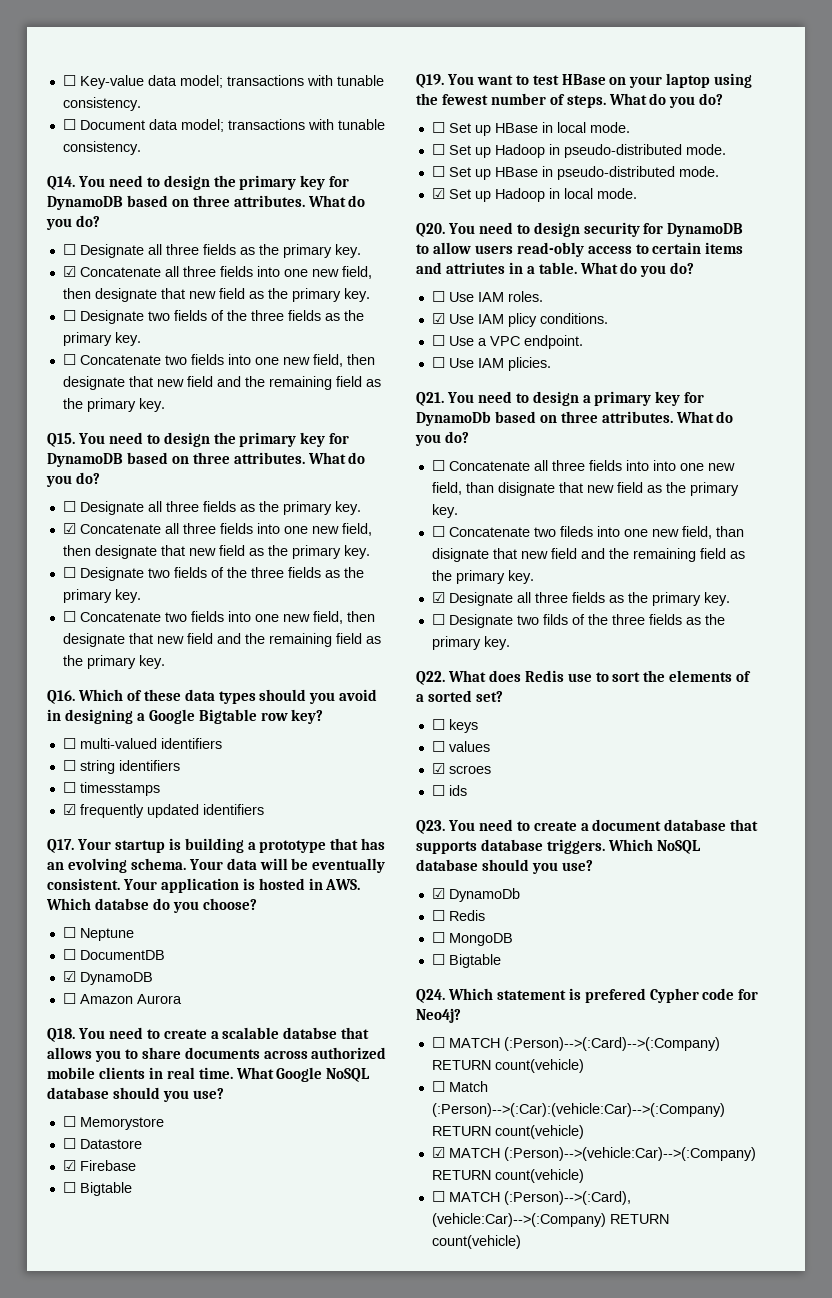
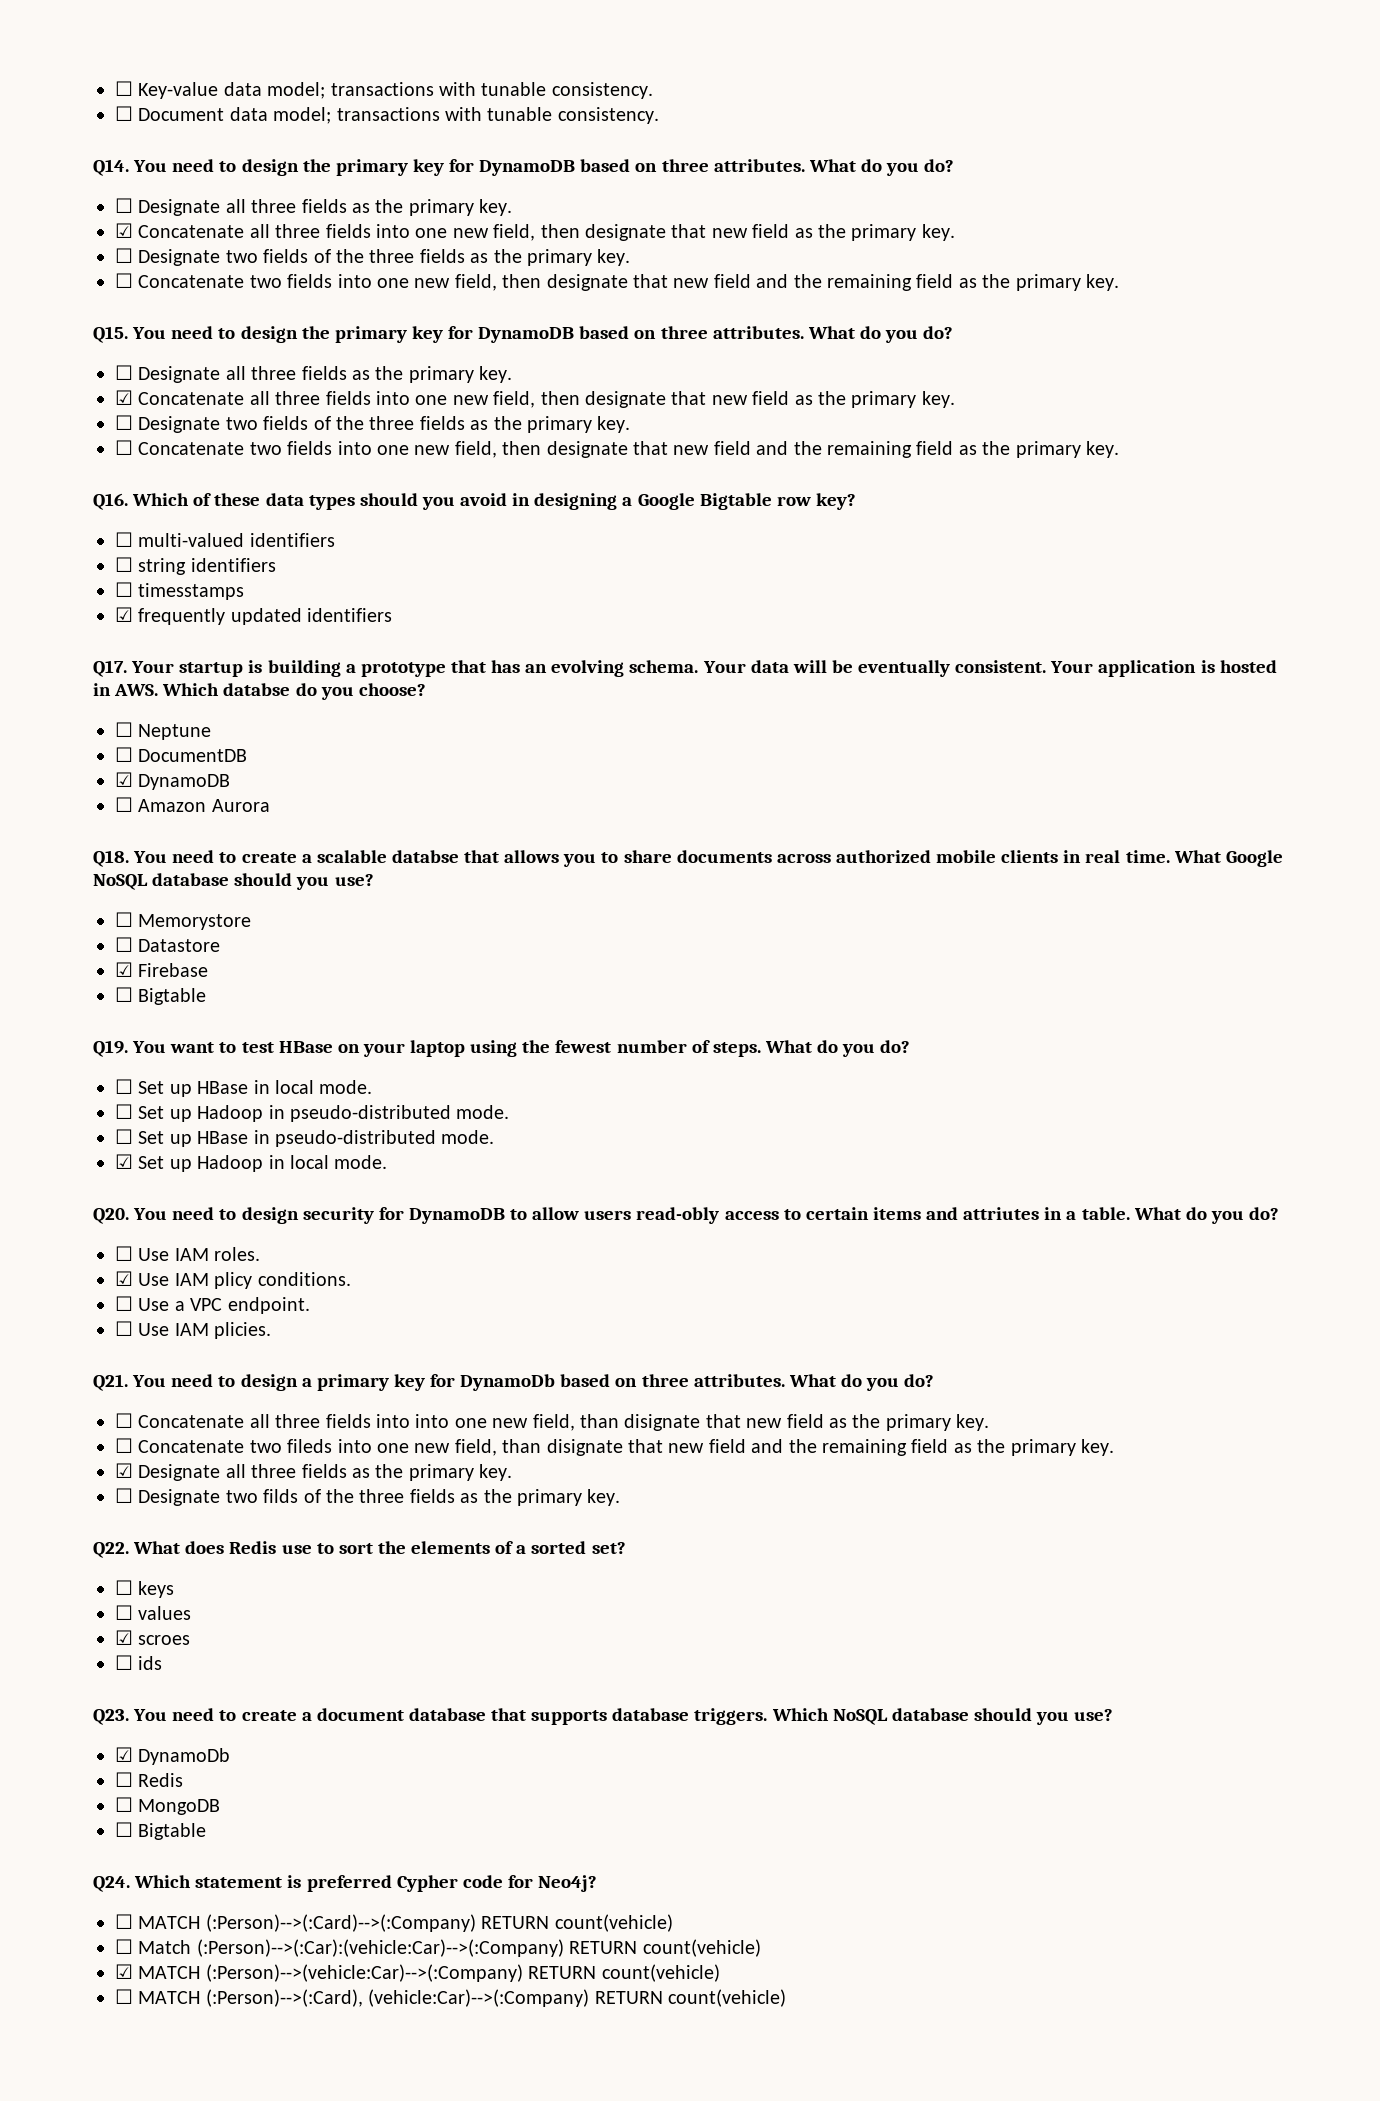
[584,988,646,1003] prefered -> [306,1875,392,1892] preferred

